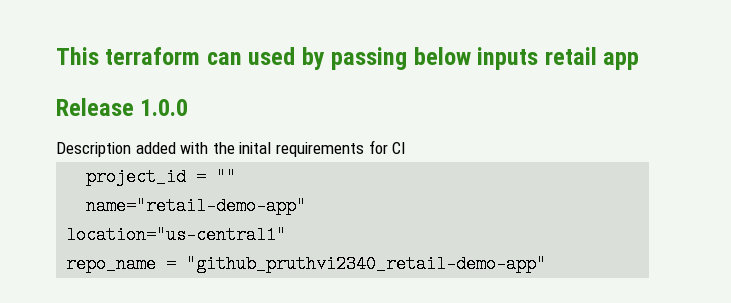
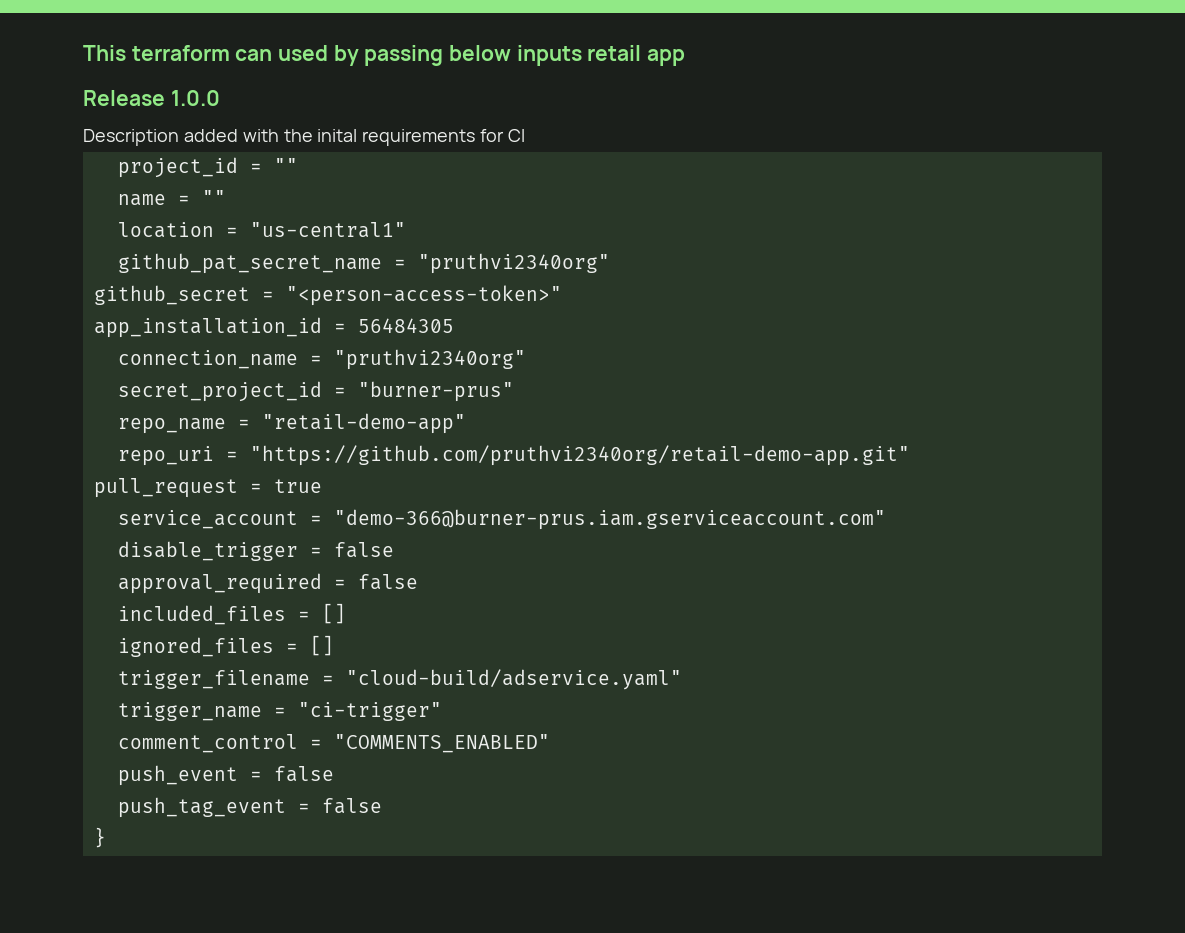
[86,197,307,215] [66,226,287,244] [66,255,547,273] name="retail-demo-app" // location="us-central1" // repo_name = "github_pruthvi2340_retail-demo-app" -> [117,190,226,206] [117,222,406,238] [117,253,610,274] [93,285,562,306] [93,317,454,338] [117,349,526,370] [117,381,514,402] [117,413,466,434] [117,445,910,466] [93,478,322,498] [117,509,886,530] [117,541,394,561] [117,573,418,594] [117,603,346,625] [117,635,334,657] [117,669,682,690] [117,702,442,721] [117,734,550,753] [117,765,334,786] [117,797,382,818] [93,827,106,848] name = "" // location = "us-central1" // github_pat_secret_name = "pruthvi2340org" // github_secret = "<person-access-token>" // app_installation_id = 56484305 // connection_name = "pruthvi2340org" // secret_project_id = "burner-prus" // repo_name = "retail-demo-app" // repo_uri = "https://github.com/pruthvi2340org/retail-demo-app.git" // pull_request = true // service_account = "demo-366@burner-prus.iam.gserviceaccount.com" // disable_trigger = false // approval_required = false // included_files = [] // ignored_files = [] // trigger_filename = "cloud-build/adservice.yaml" // trigger_name = "ci-trigger" // comment_control = "COMMENTS_ENABLED" // push_event = false // push_tag_event = false // }

